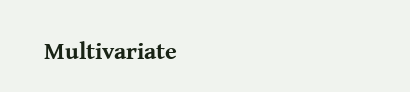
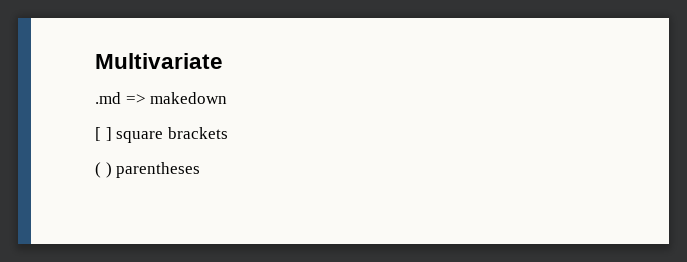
(177, 50) none -> [95,92,228,104] [95,127,228,143] [95,162,201,178] // .md => makedown // [ ] square brackets // ( ) parentheses

